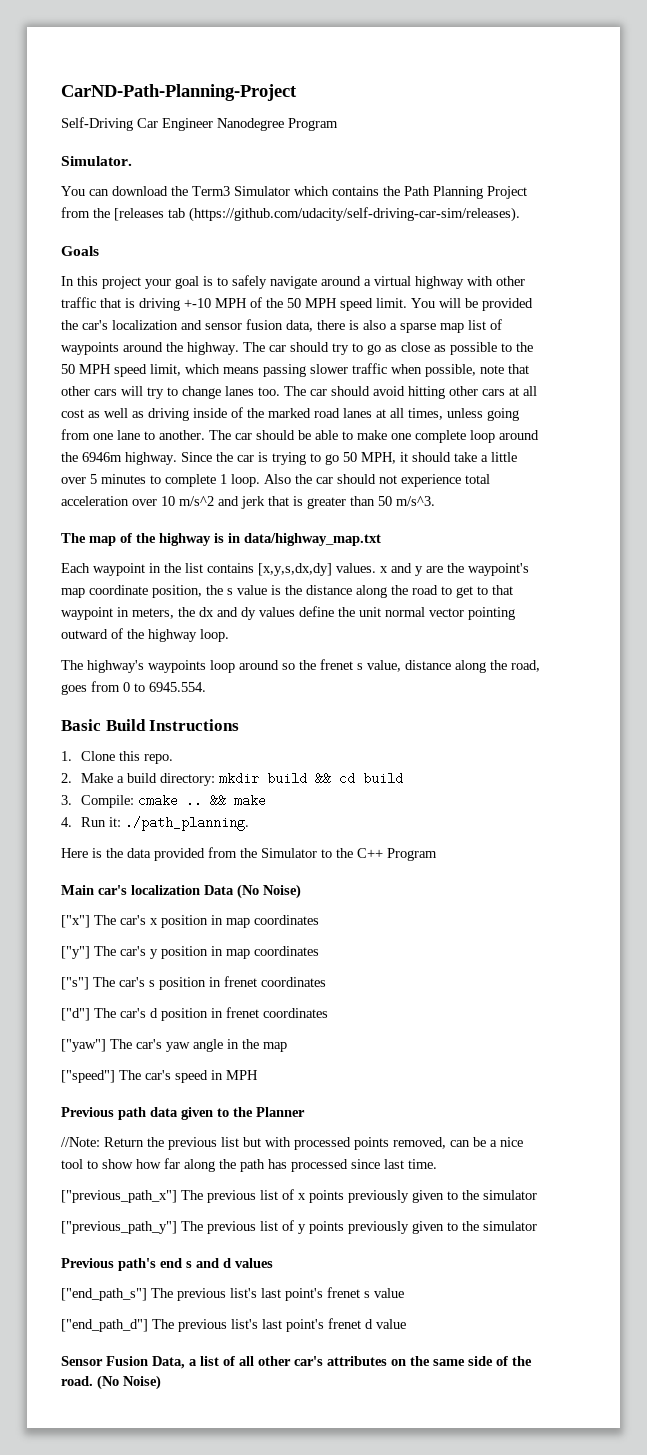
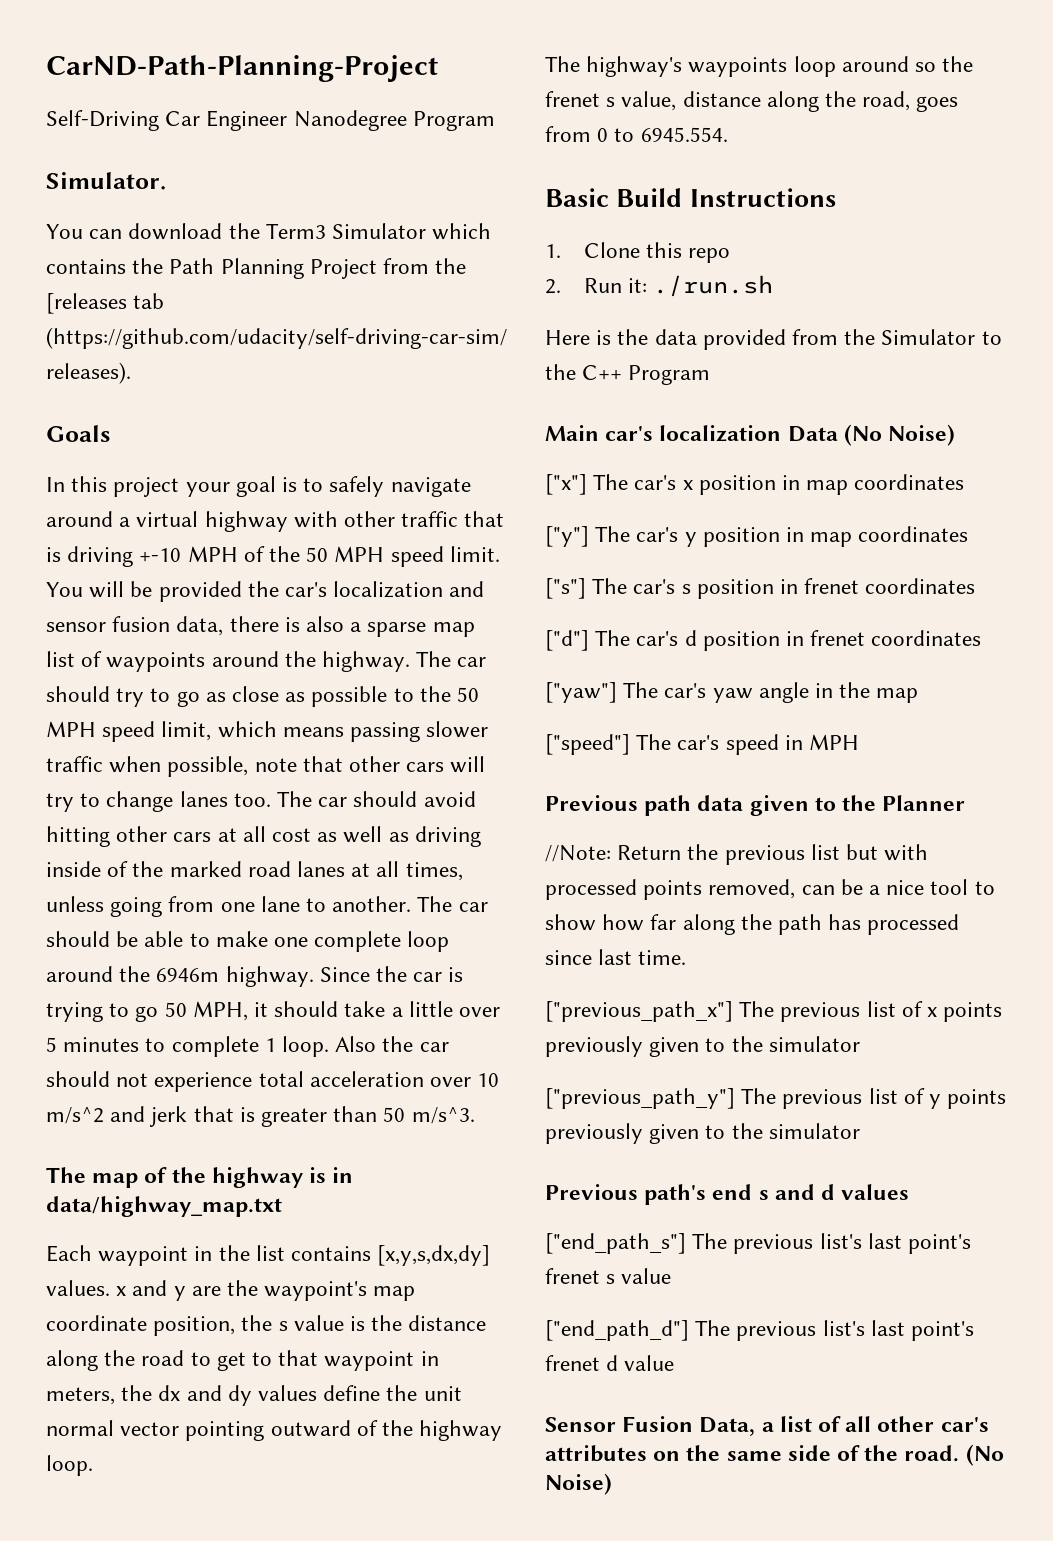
[143,754,173,764] [61,772,403,786] [61,794,266,808] [61,817,72,827] repo. // 2. Make a build directory: mkdir build && cd build // 3. Compile: cmake .. && make // 4. -> [688,248,731,263] [545,279,561,294] repo // 2.
[124,816,249,831] ./path_planning. -> [653,275,774,297] ./run.sh

